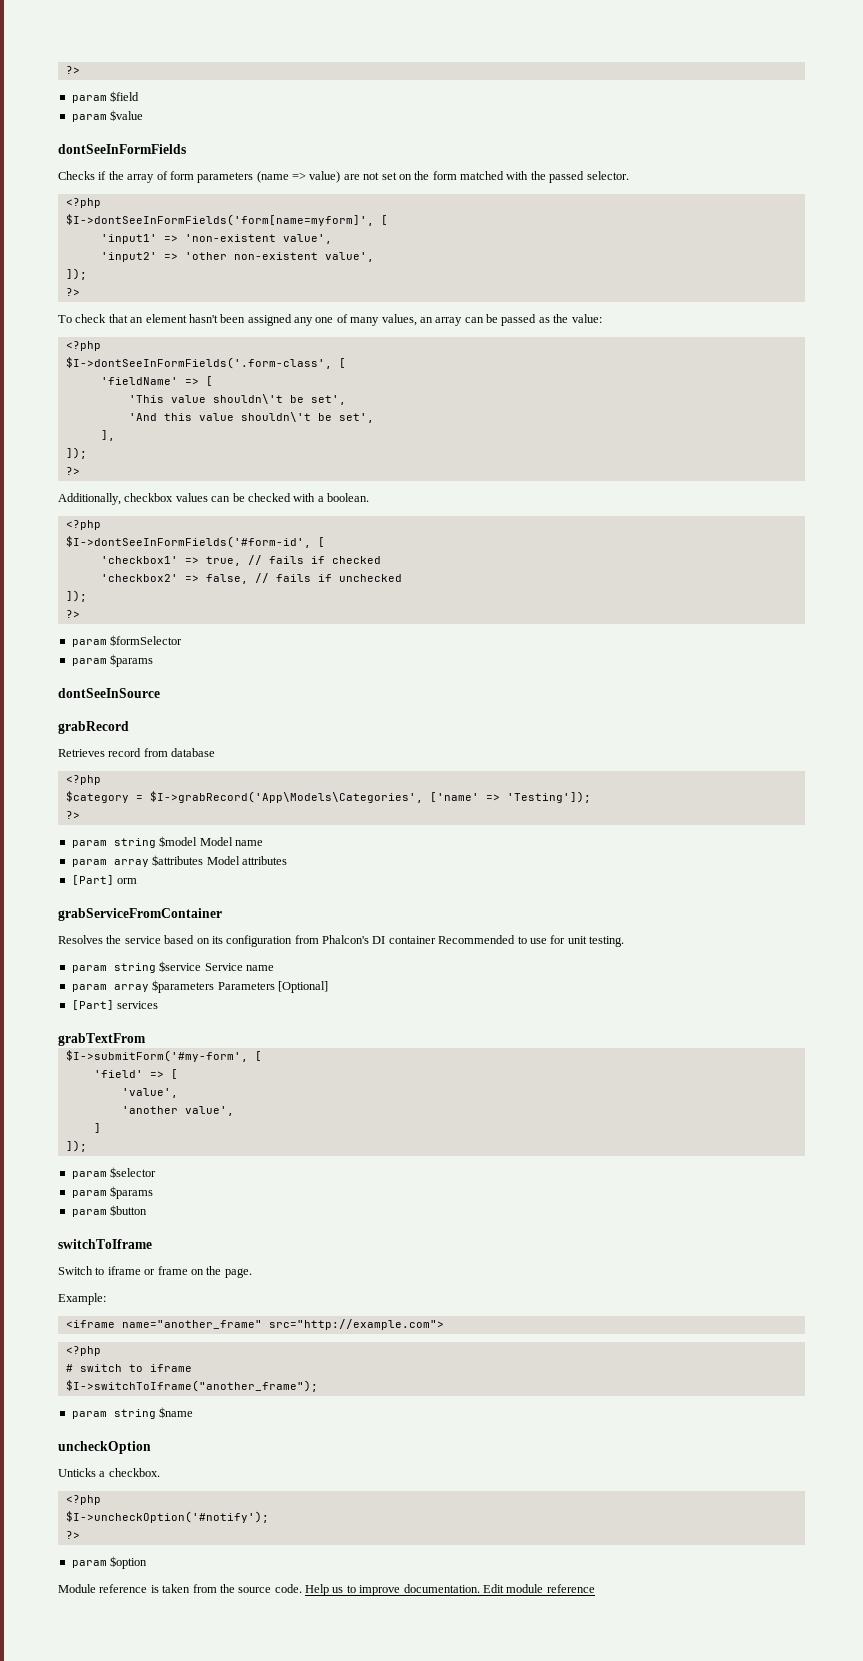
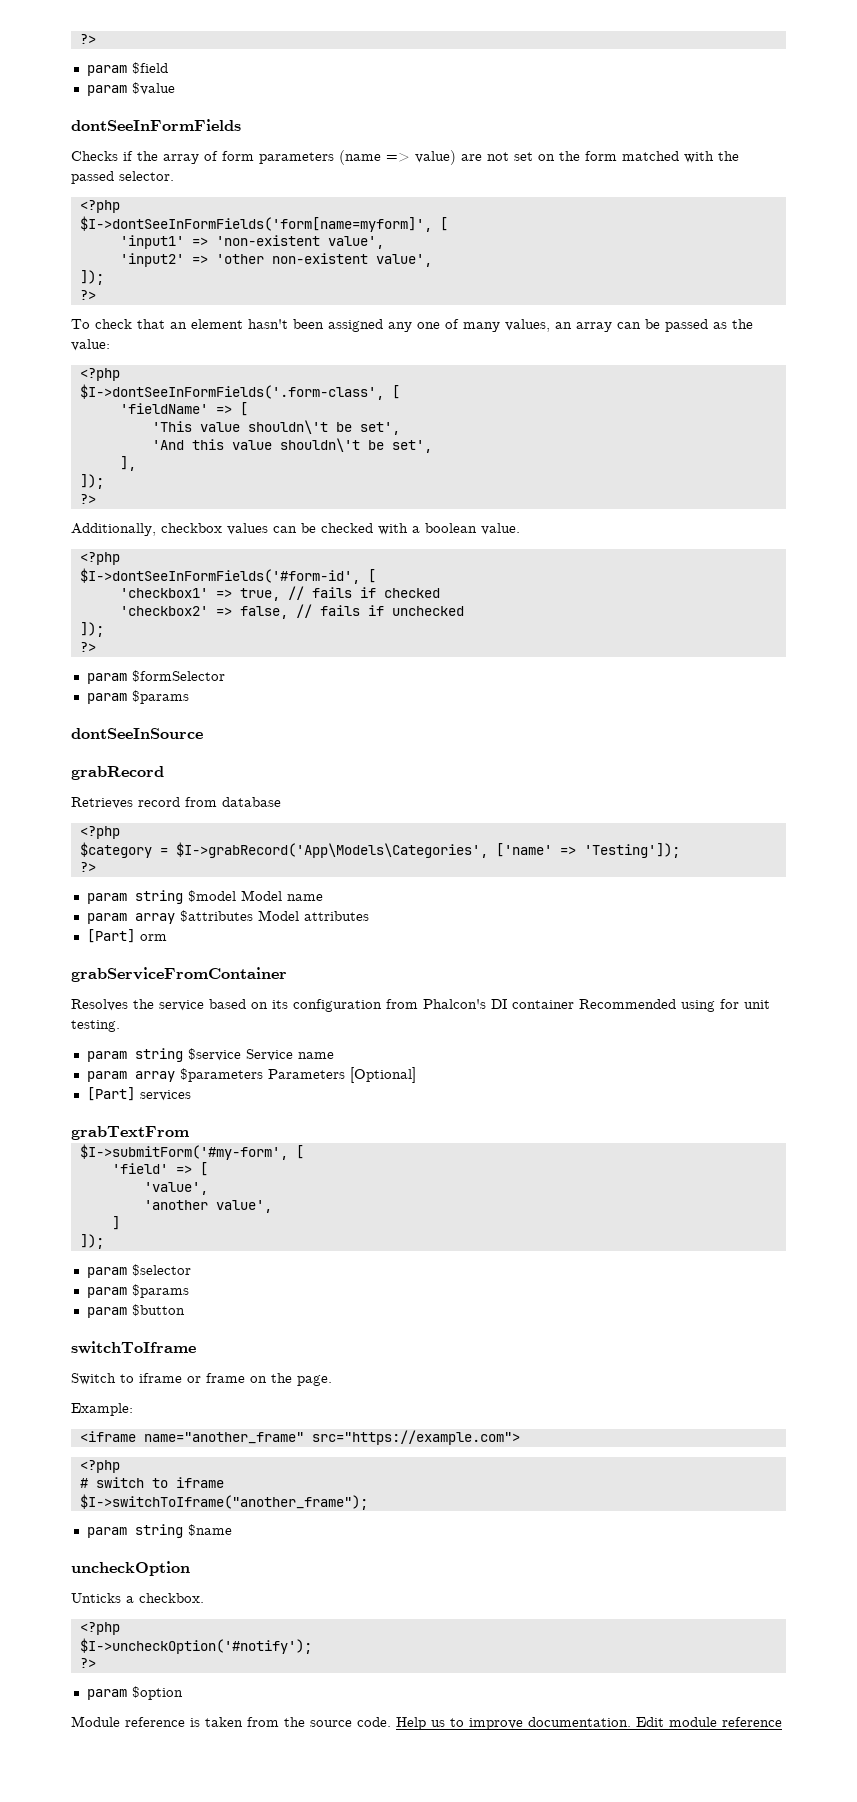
[327,493,369,502] boolean. -> [425,523,520,535] boolean value.
[517,936,547,944] to use -> [681,1000,715,1012] using
[268,1319,444,1330] src="http://example.com"> -> [311,1430,520,1445] src="https://example.com">

